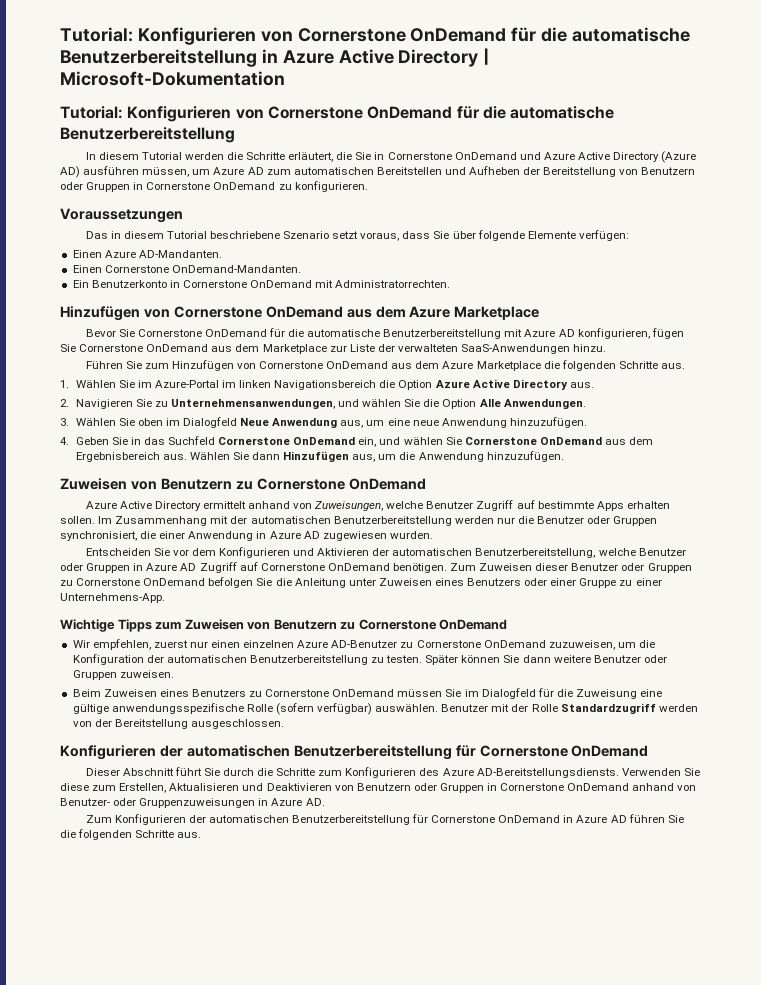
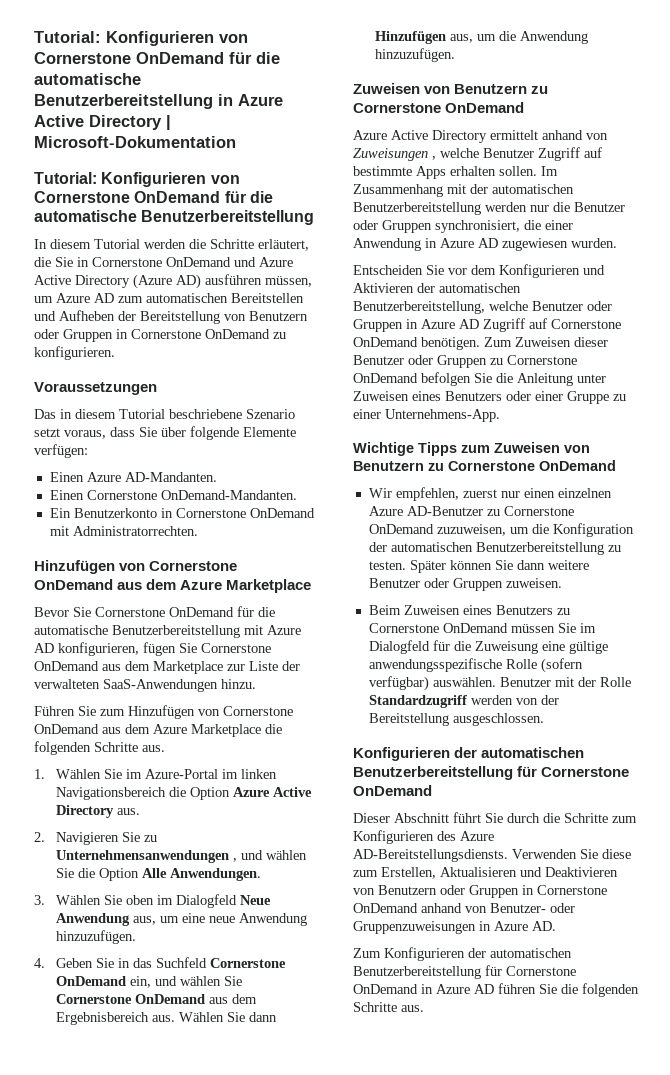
[170,399,335,409] Unternehmensanwendungen, -> [56,850,238,863] Unternehmensanwendungen ,
[314,501,384,511] Zuweisungen, -> [353,148,436,161] Zuweisungen ,

